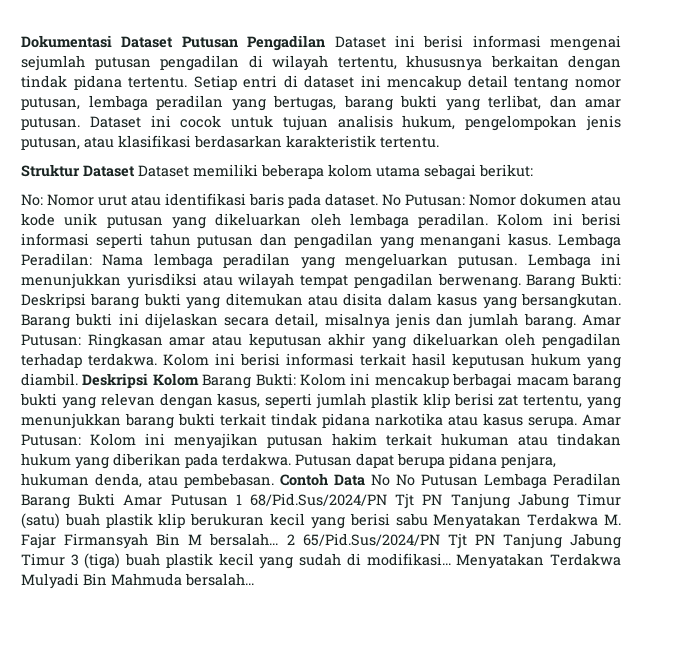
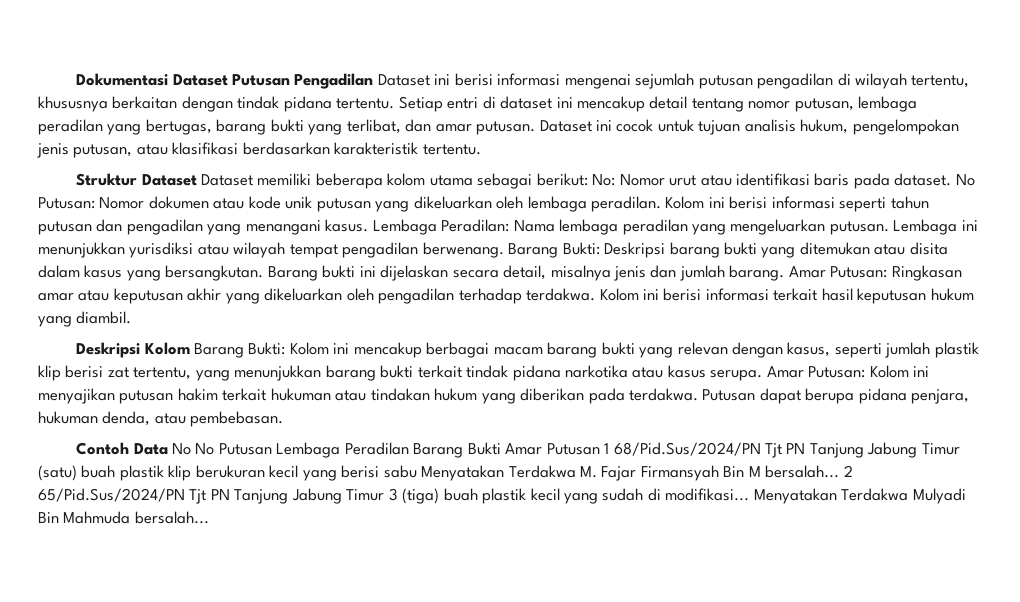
(533, 170) // -> (588, 179) none
(78, 379) none -> (132, 317) //
(274, 480) none -> (284, 419) //

